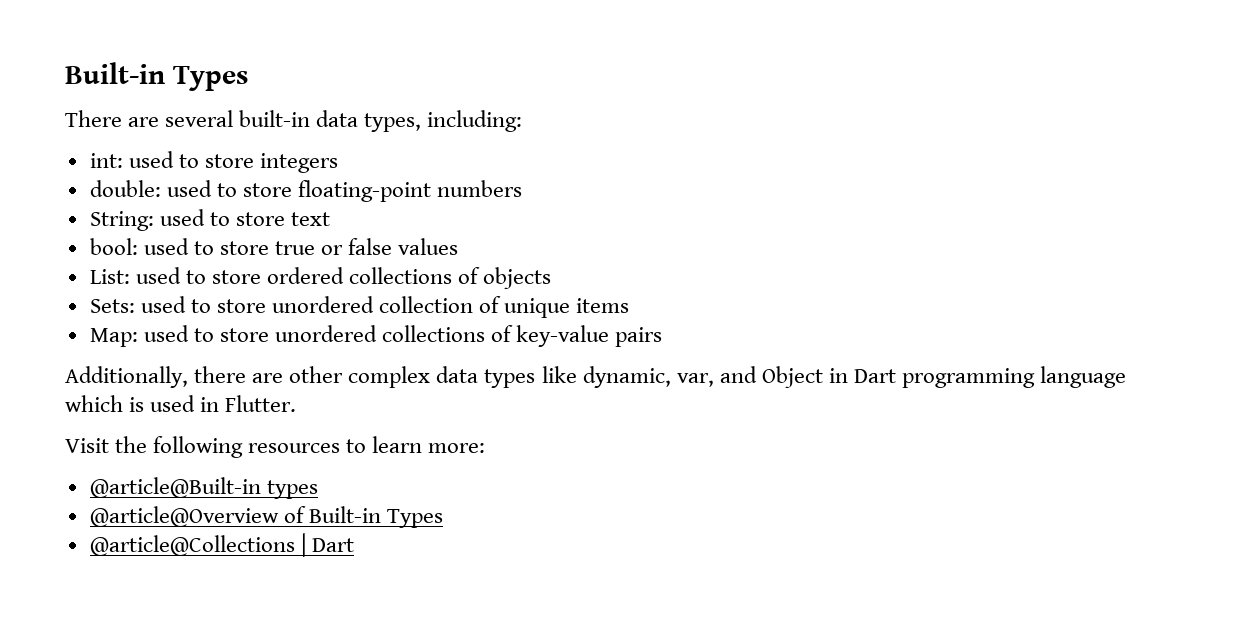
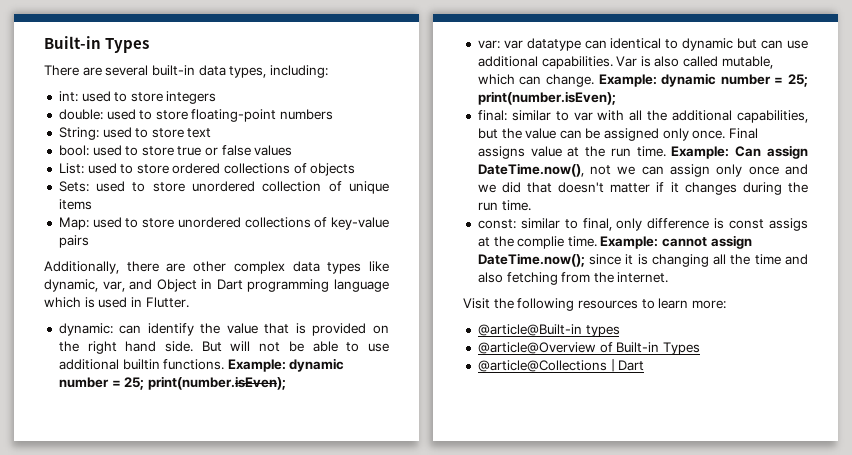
(297, 403) none -> [58,323,389,336] [58,341,389,354] [58,358,345,372] [58,376,286,390] [477,38,808,51] [477,56,773,69] [477,73,808,87] [477,91,616,105] [477,110,808,123] [477,128,759,141] [477,145,808,159] [477,163,808,177] [477,182,808,195] [477,200,531,211] [477,218,808,231] [477,235,752,249] [477,253,808,267] [477,272,669,285] // dynamic: can identify the value that is provided on the right hand side. But will not be able to use additional builtin functions. Example: dynamic number = 25; print(number.isEven); // var: var datatype can identical to dynamic but can use additional capabilities. Var is also called mutable, which can change. Example: dynamic number = 25; print(number.isEven); // final: similar to var with all the additional capabilities, but the value can be assigned only once. Final assigns value at the run time. Example: Can assign DateTime.now(), not we can assign only once and we did that doesn't matter if it changes during the run time. // const: similar to final, only difference is const assigs at the complie time. Example: cannot assign DateTime.now(); since it is changing all the time and also fetching from the internet.

